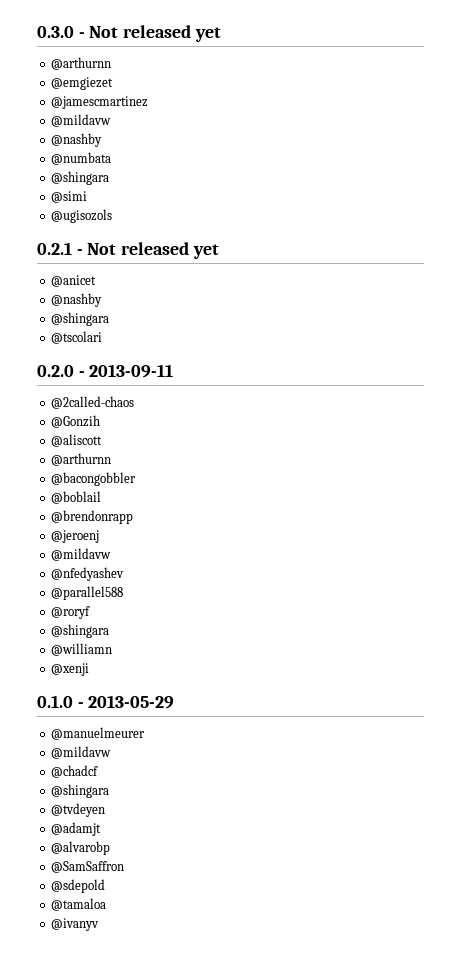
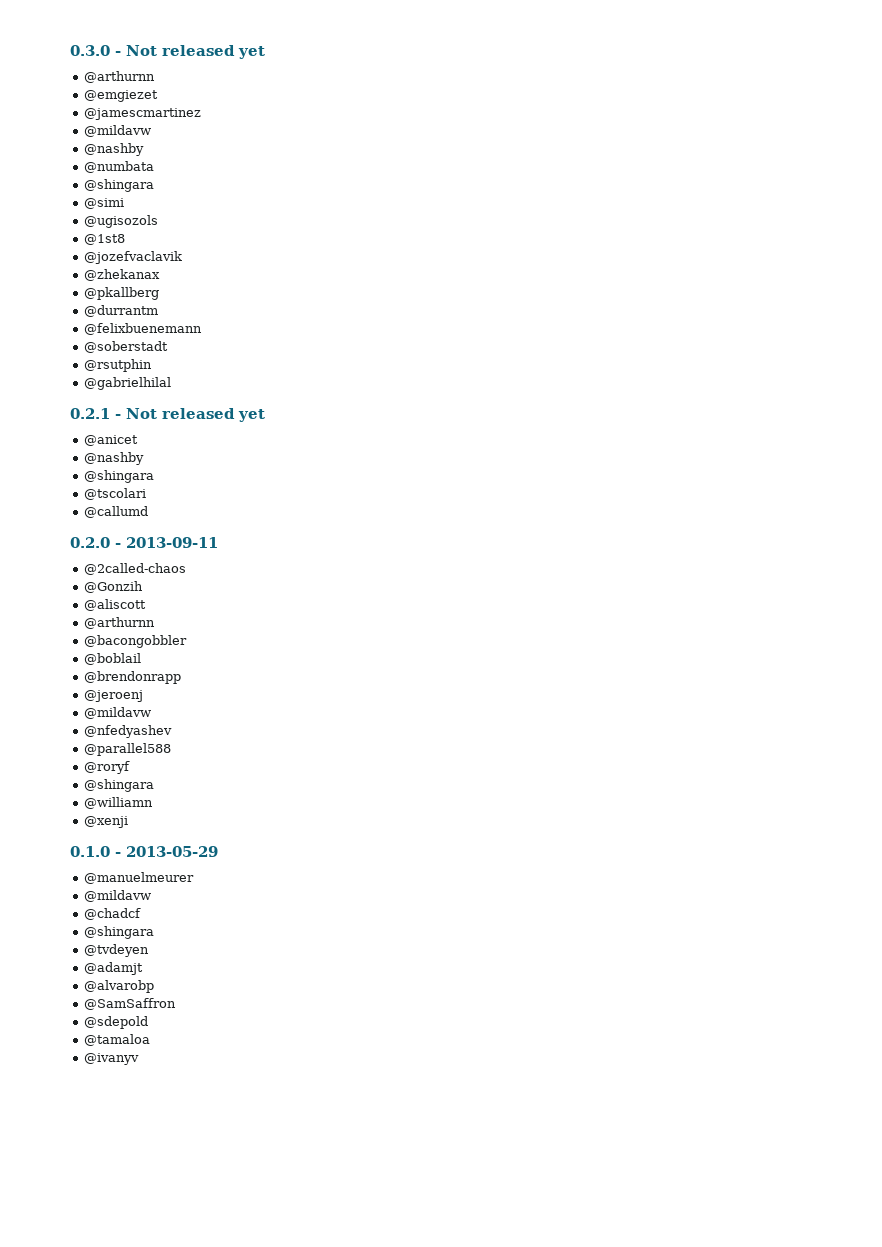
(113, 216) none -> [84,234,126,245] [84,251,183,264] [84,269,161,281] [84,287,160,300] [84,305,159,317] [84,323,203,335] [84,341,169,353] [84,359,153,372] [84,377,172,390] // @1st8 // @jozefvaclavik // @zhekanax // @pkallberg // @durrantm // @felixbuenemann // @soberstadt // @rsutphin // @gabrielhilal
(103, 337) none -> [84,506,149,518] // @callumd

